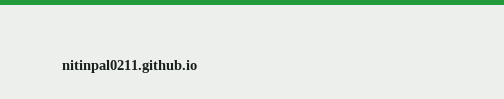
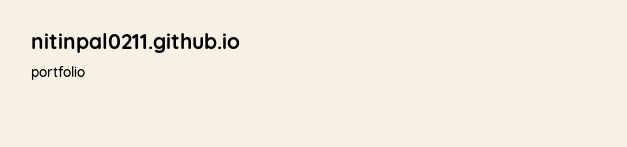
(197, 66) none -> [31,66,85,80] // portfolio

